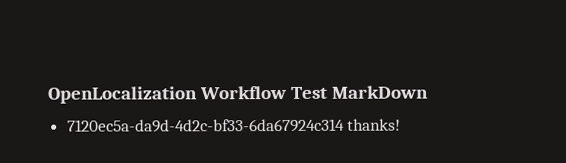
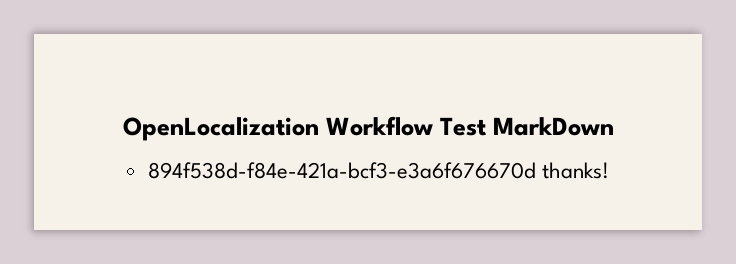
[66,118,345,133] 7120ec5a-da9d-4d2c-bf33-6da67924c314 -> [147,162,536,179] 894f538d-f84e-421a-bcf3-e3a6f676670d

